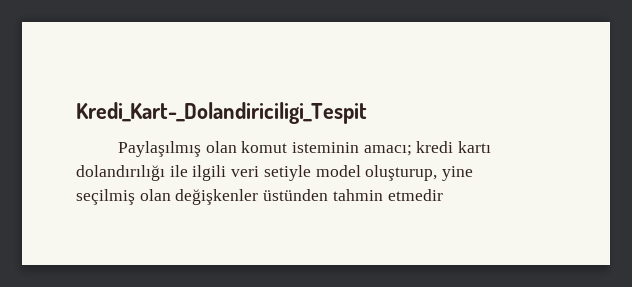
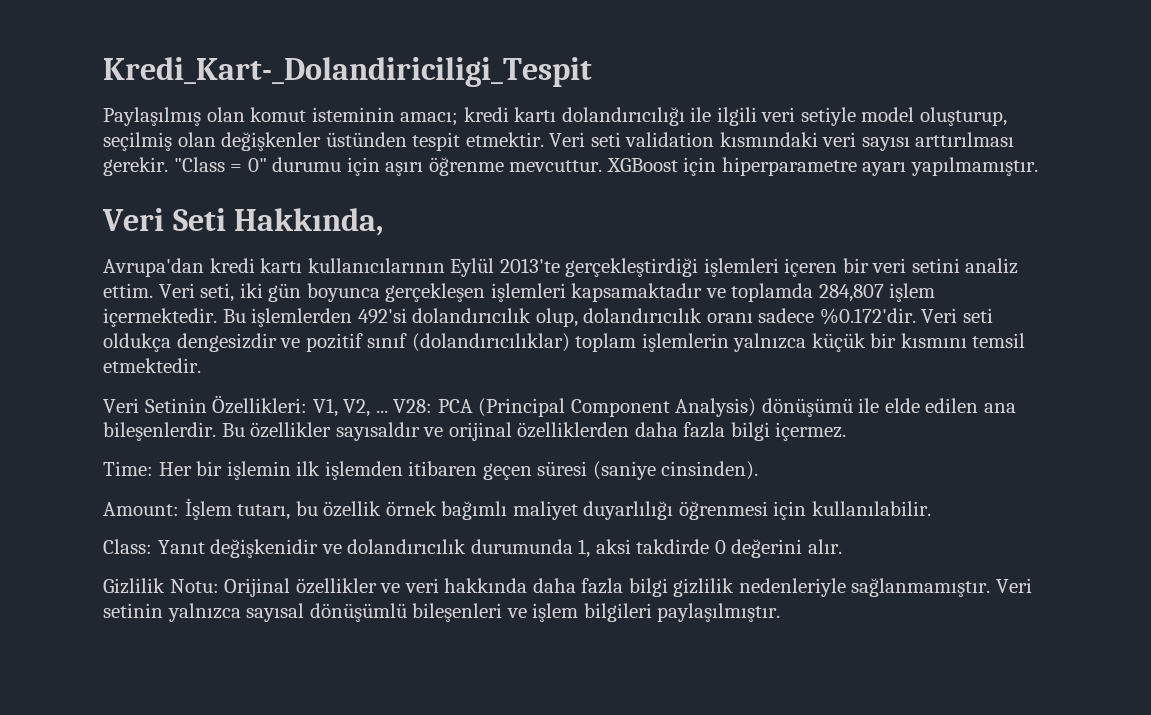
[76,165,165,181] dolandırılığı -> [561,107,685,126] dolandırıcılığı
[442,166,474,181] yine -> (1007, 116) none
[332,189,443,201] tahmin etmedir -> [412,132,1015,151] [103,157,1038,176] [102,208,384,236] [103,258,1019,277] [103,283,936,302] [103,308,993,327] [103,333,1026,352] [103,358,201,373] [103,395,1017,417] [103,422,847,441] [103,461,759,480] [103,498,931,520] [103,539,842,558] [103,578,1032,597] [103,603,781,622] tespit etmektir. Veri seti validation kısmındaki veri sayısı arttırılması gerekir. "Class = 0" durumu için aşırı öğrenme mevcuttur. XGBoost için hiperparametre ayarı yapılmamıştır. // Veri Seti Hakkında, // Avrupa'dan kredi kartı kullanıcılarının Eylül 2013'te gerçekleştirdiği işlemleri içeren bir veri setini analiz ettim. Veri seti, iki gün boyunca gerçekleşen işlemleri kapsamaktadır ve toplamda 284,807 işlem içermektedir. Bu işlemlerden 492'si dolandırıcılık olup, dolandırıcılık oranı sadece %0.172'dir. Veri seti oldukça dengesizdir ve pozitif sınıf (dolandırıcılıklar) toplam işlemlerin yalnızca küçük bir kısmını temsil etmektedir. // Veri Setinin Özellikleri: V1, V2, ... V28: PCA (Principal Component Analysis) dönüşümü ile elde edilen ana bileşenlerdir. Bu özellikler sayısaldır ve orijinal özelliklerden daha fazla bilgi içermez. // Time: Her bir işlemin ilk işlemden itibaren geçen süresi (saniye cinsinden). // Amount: İşlem tutarı, bu özellik örnek bağımlı maliyet duyarlılığı öğrenmesi için kullanılabilir. // Class: Yanıt değişkenidir ve dolandırıcılık durumunda 1, aksi takdirde 0 değerini alır. // Gizlilik Notu: Orijinal özellikler ve veri hakkında daha fazla bilgi gizlilik nedenleriyle sağlanmamıştır. Veri setinin yalnızca sayısal dönüşümlü bileşenleri ve işlem bilgileri paylaşılmıştır.

